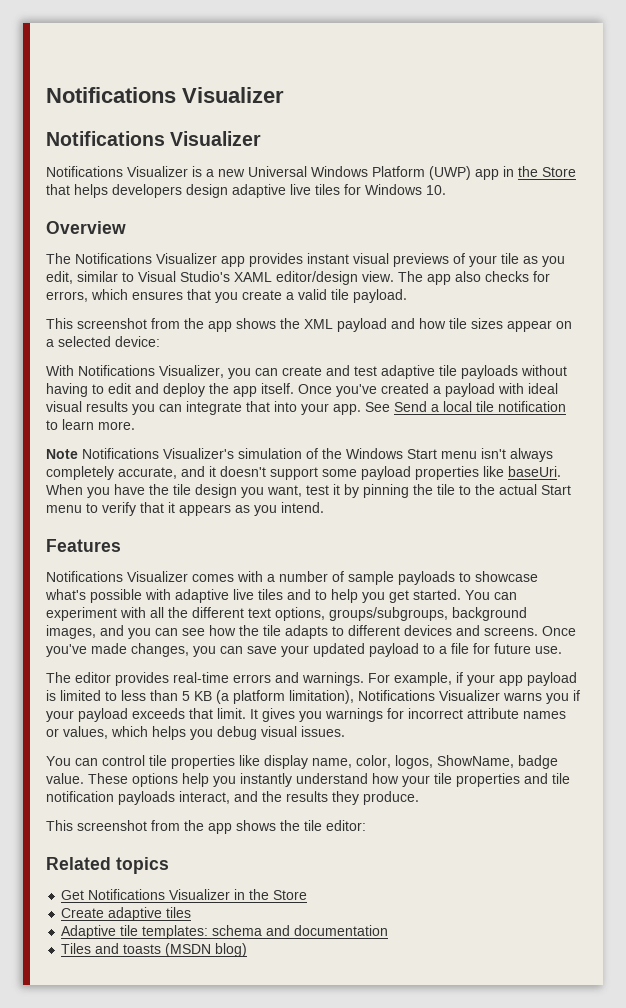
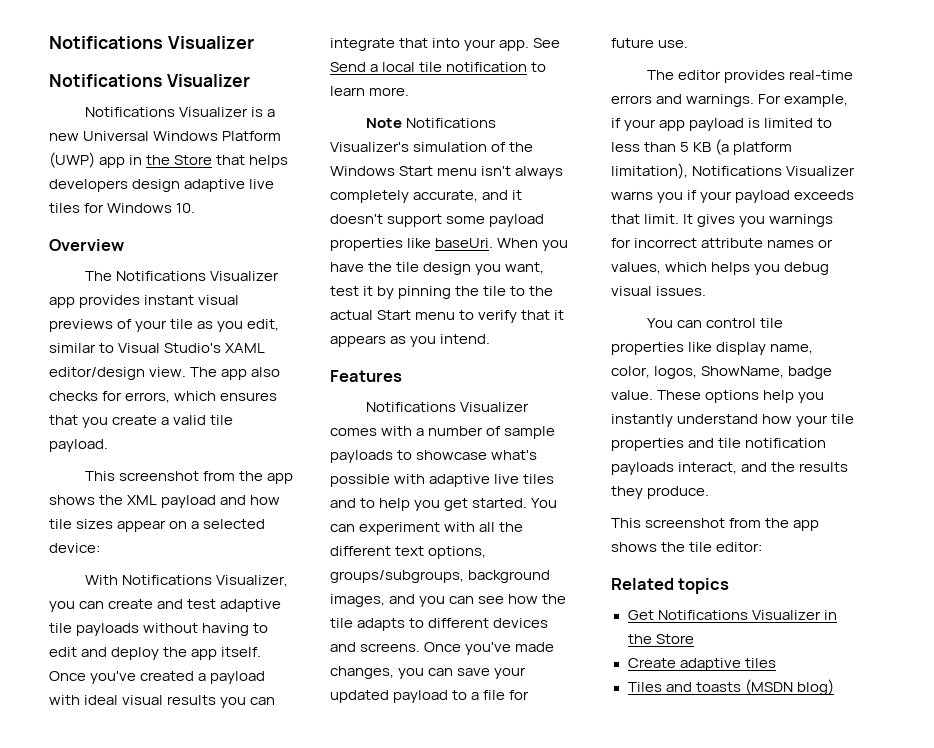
[61,925,389,939] // Adaptive tile templates: schema and documentation -> (776, 663) none

